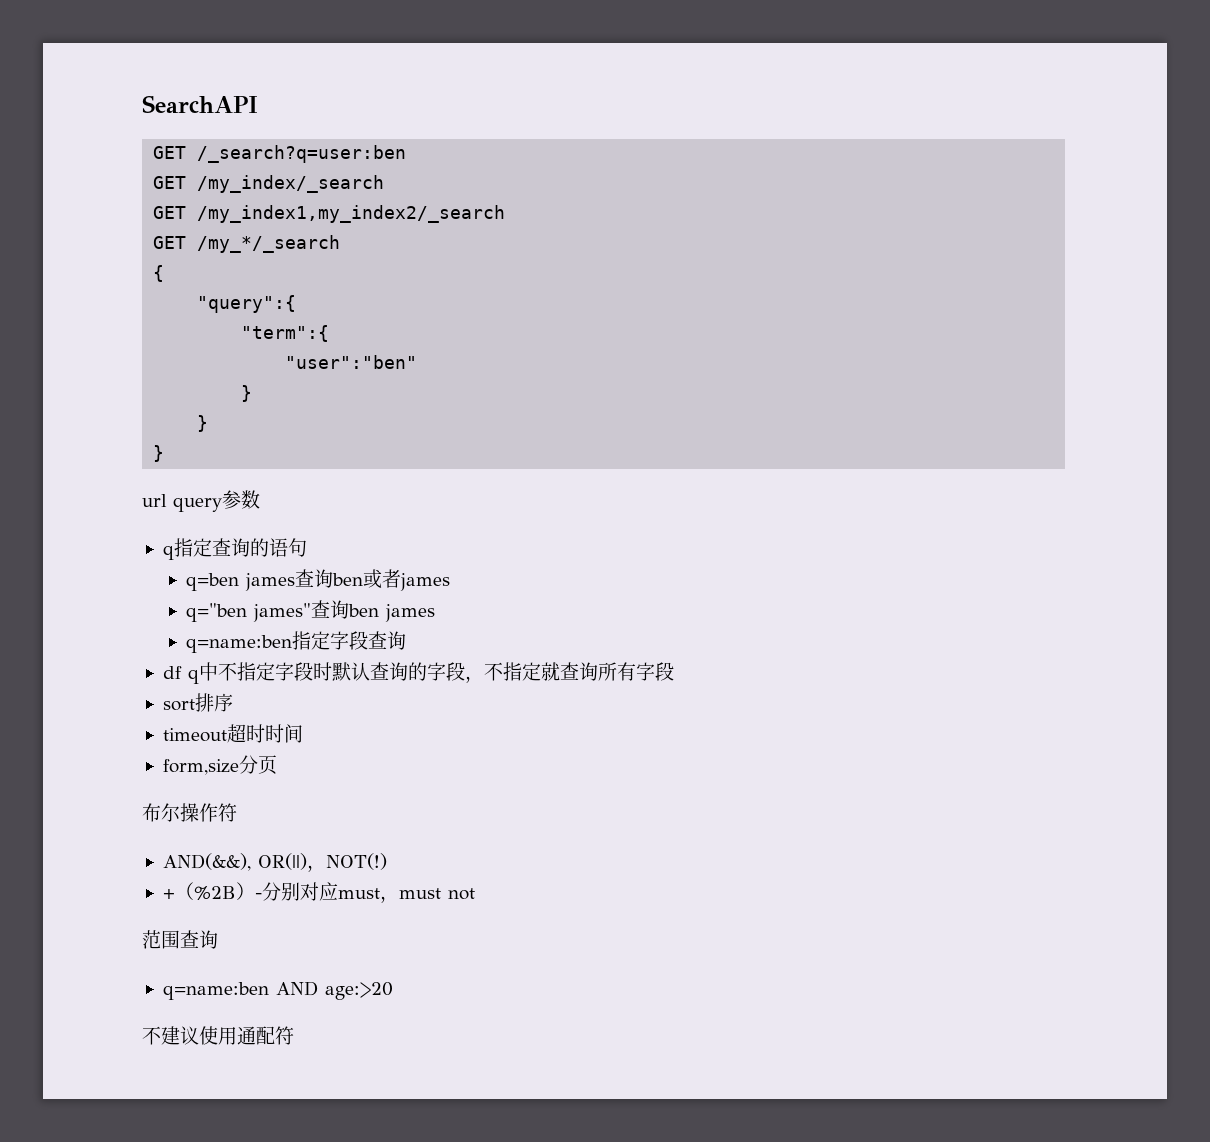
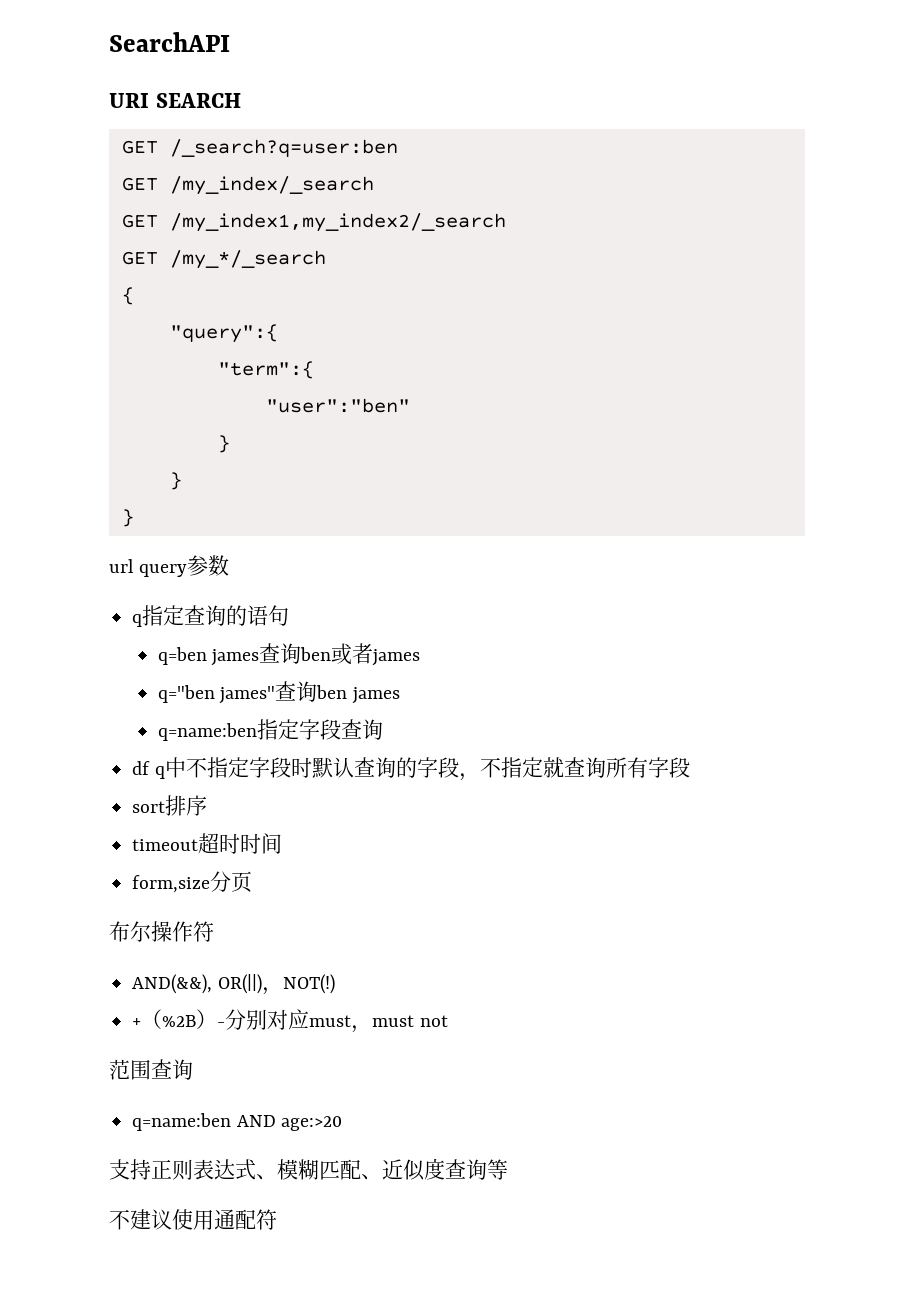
(258, 104) none -> [109,93,241,108] // URI SEARCH
(393, 991) none -> [109,1158,508,1181] // 支持正则表达式、模糊匹配、近似度查询等

